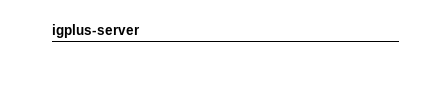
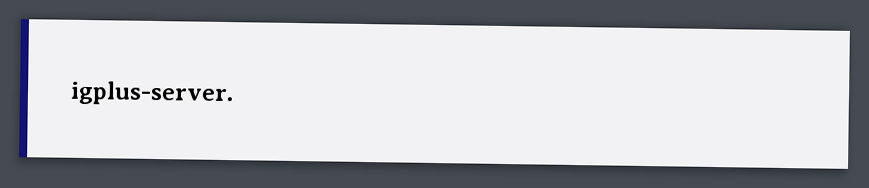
[52,24,140,38] igplus-server -> [70,80,234,107] igplus-server.

